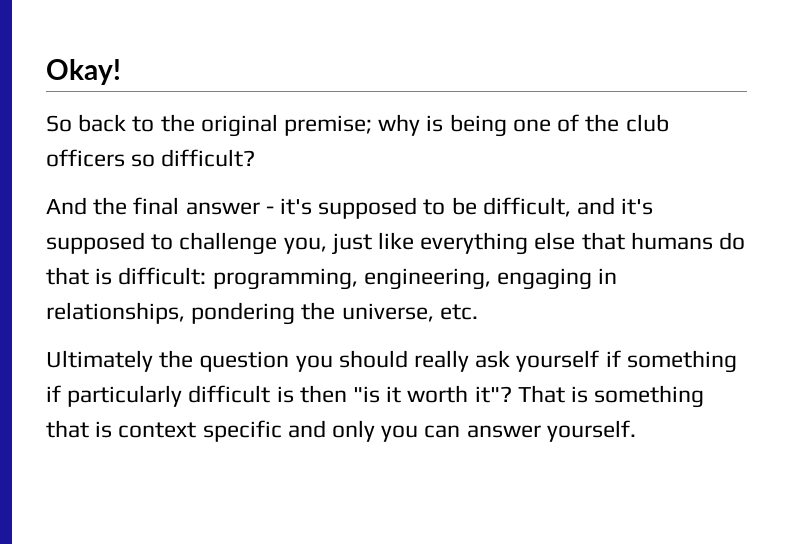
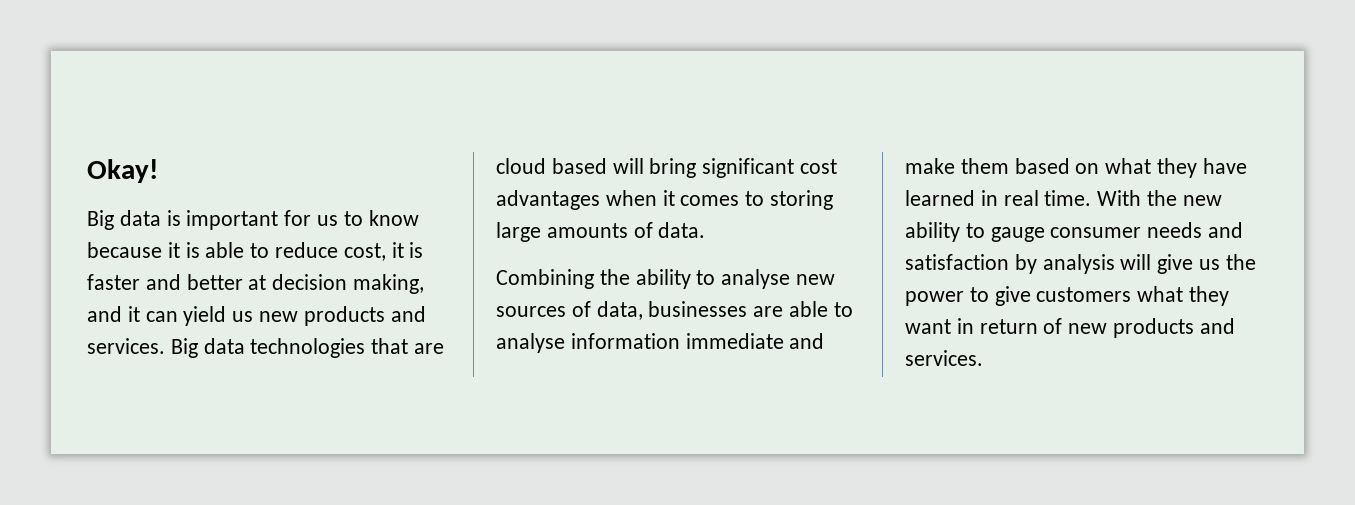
[46,114,669,137] [46,149,256,167] [46,197,654,219] [46,232,746,255] [46,267,618,290] [46,302,478,325] [46,350,737,373] [46,385,705,408] [46,420,636,442] So back to the original premise; why is being one of the club officers so difficult? // And the final answer - it's supposed to be difficult, and it's supposed to challenge you, just like everything else that humans do that is difficult: programming, engineering, engaging in relationships, pondering the universe, etc. // Ultimately the question you should really ask yourself if something if particularly difficult is then "is it worth it"? That is something that is context specific and only you can answer yourself. -> [87,210,419,230] [87,242,424,261] [87,274,425,294] [87,306,426,326] [87,338,445,358] [496,158,838,178] [496,190,834,210] [496,222,706,242] [496,269,836,289] [496,301,853,320] [496,333,825,353] [905,158,1247,178] [905,190,1222,206] [905,222,1244,242] [905,254,1256,274] [905,286,1230,306] [905,318,1235,338] [905,350,983,366] Big data is important for us to know because it is able to reduce cost, it is faster and better at decision making, and it can yield us new products and services. Big data technologies that are cloud based will bring significant cost advantages when it comes to storing large amounts of data. // Combining the ability to analyse new sources of data, businesses are able to analyse information immediate and make them based on what they have learned in real time. With the new ability to gauge consumer needs and satisfaction by analysis will give us the power to give customers what they want in return of new products and services.

